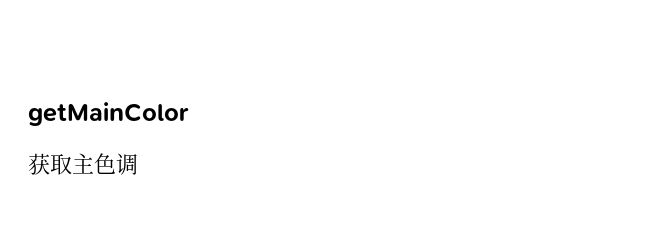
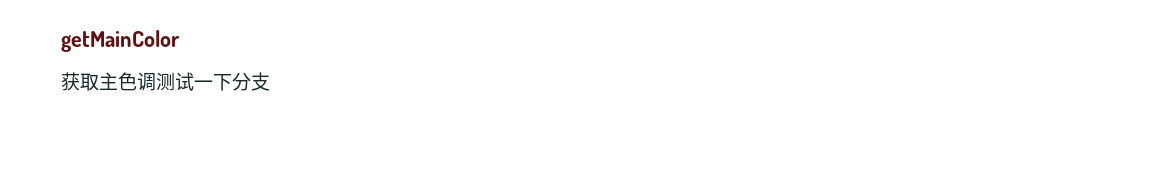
(138, 164) none -> [156,72,270,91] 测试一下分支

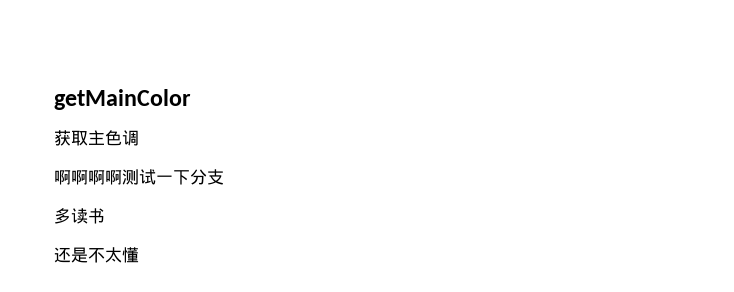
(156, 81) none -> [54,170,122,185] // 啊啊啊啊
(270, 81) none -> [54,208,105,224] [54,247,139,263] // 多读书 // 还是不太懂

